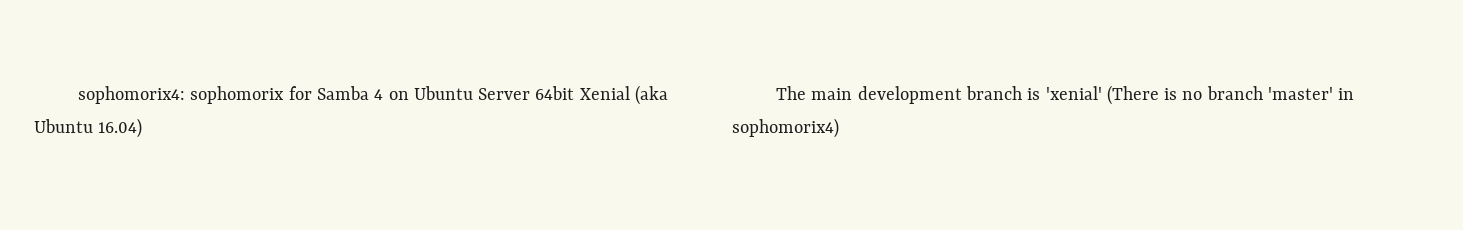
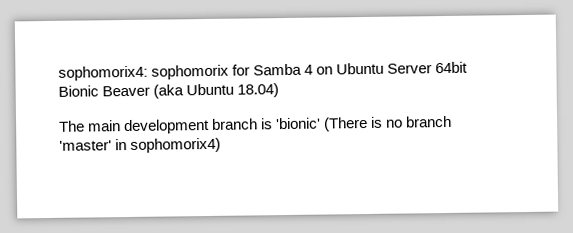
[579,86,630,100] Xenial -> [58,85,151,97] Bionic Beaver
[98,118,143,138] 16.04) -> [237,83,280,98] 18.04)
[1045,86,1102,100] 'xenial' -> [276,117,322,130] 'bionic'

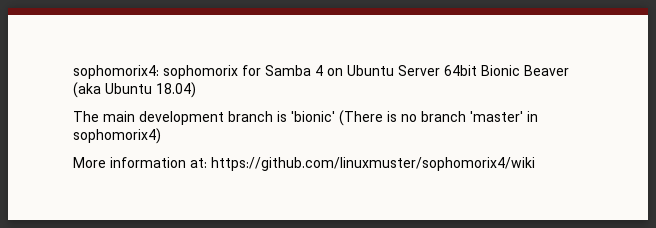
(222, 145) none -> [73,157,535,171] // More information at: https://github.com/linuxmuster/sophomorix4/wiki

